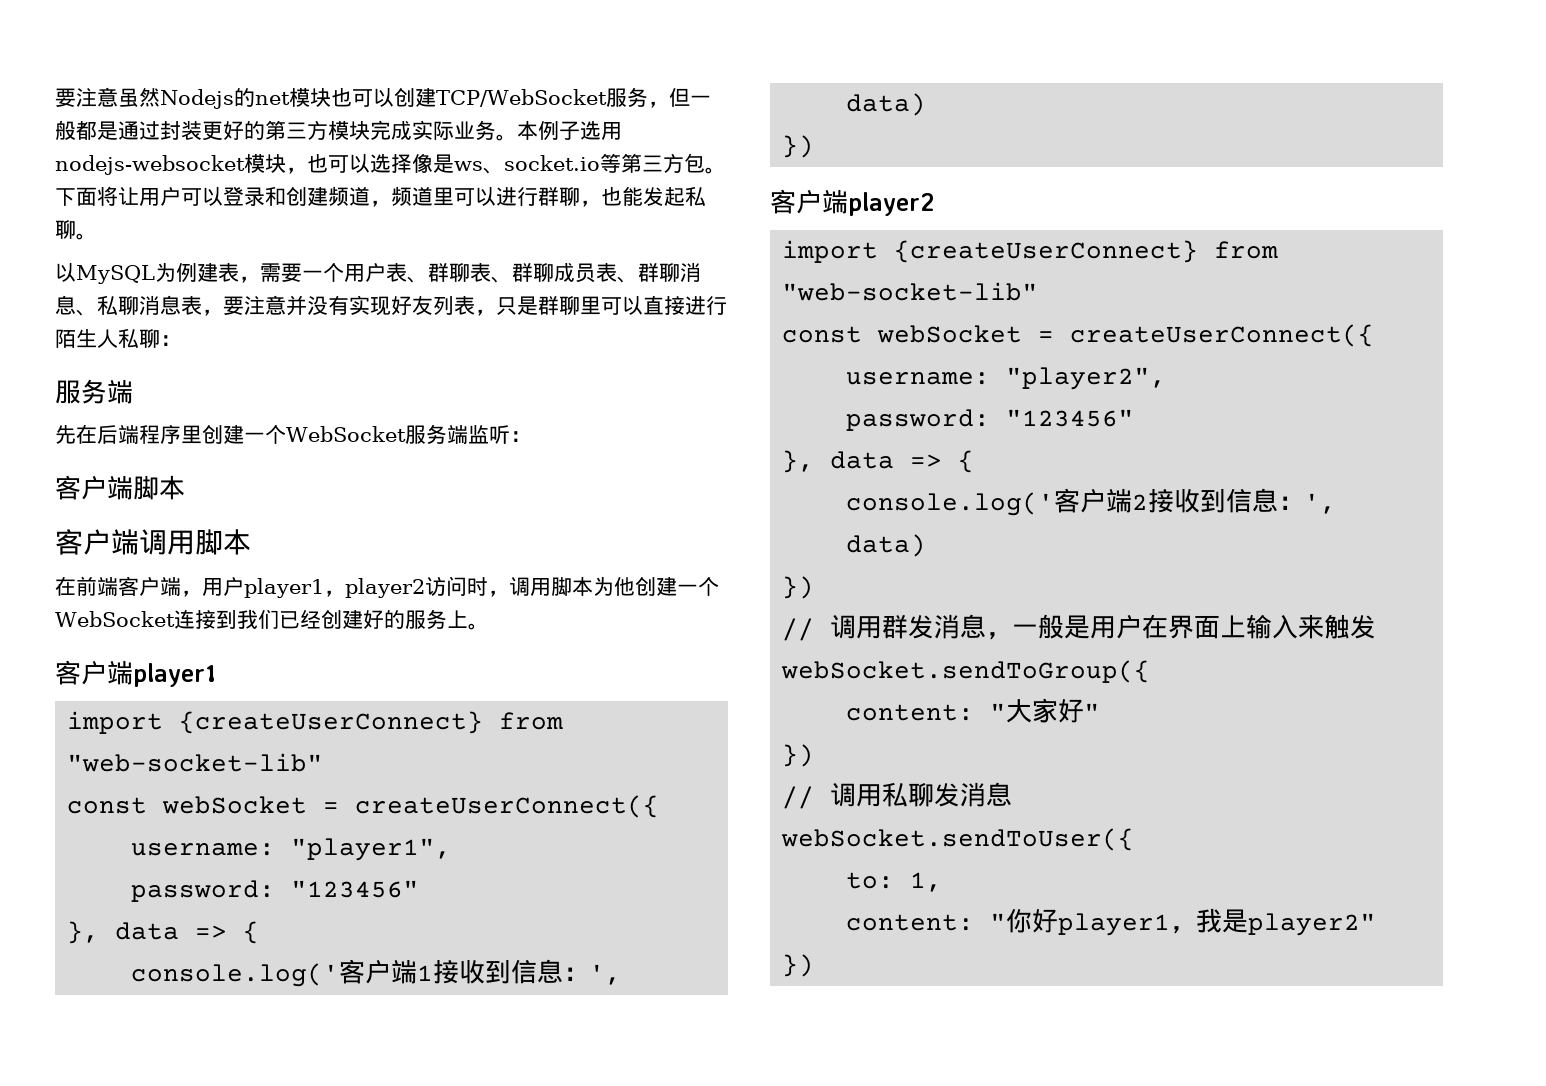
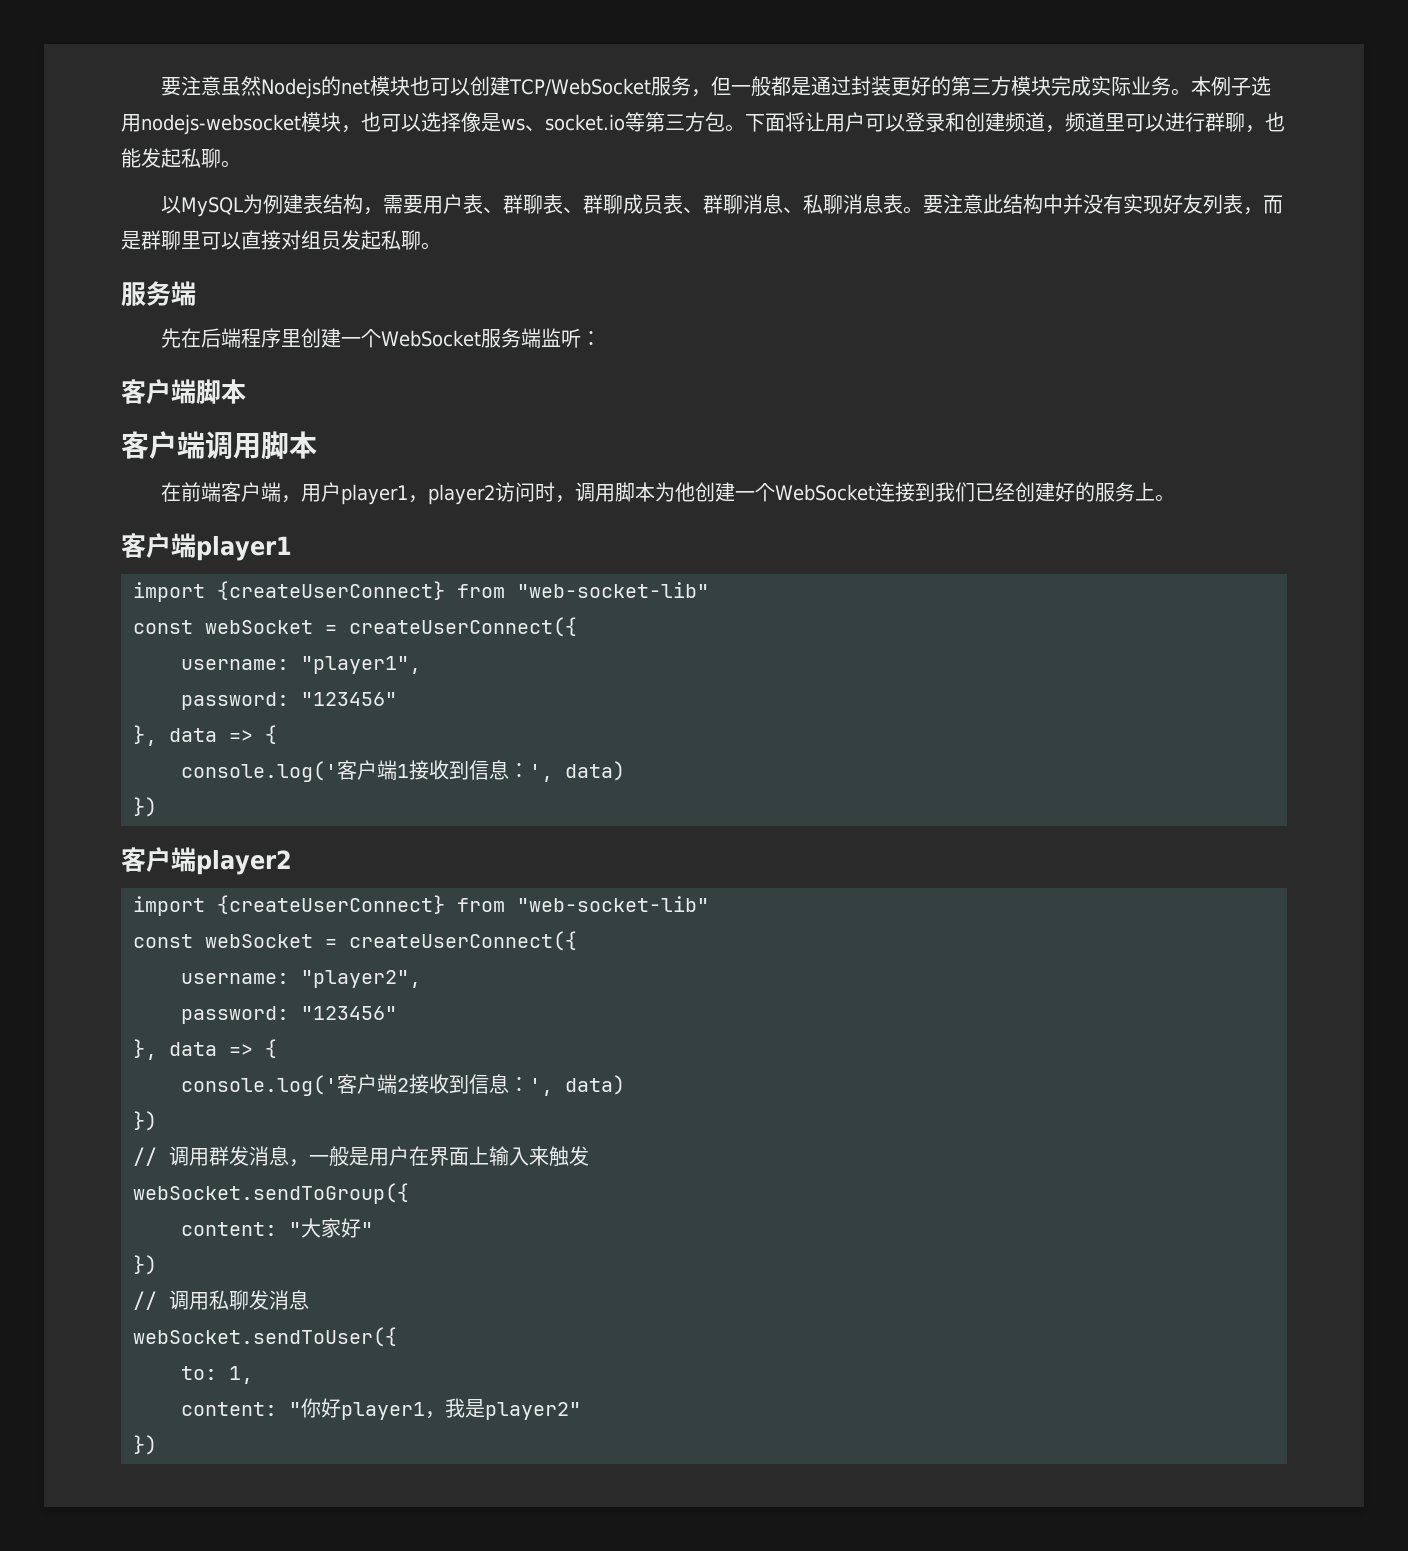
[239,263,344,283] ，需要一个 -> [322,194,423,215] 结构，需要
[202,295,286,316] ，要注意 -> [902,194,1063,214] 。要注意此结构中
[496,297,517,315] 只 -> [1262,195,1283,214] 而
[685,296,727,315] [55,328,181,348] 进行陌生人私聊： -> [281,230,441,250] 对组员发起私聊。

